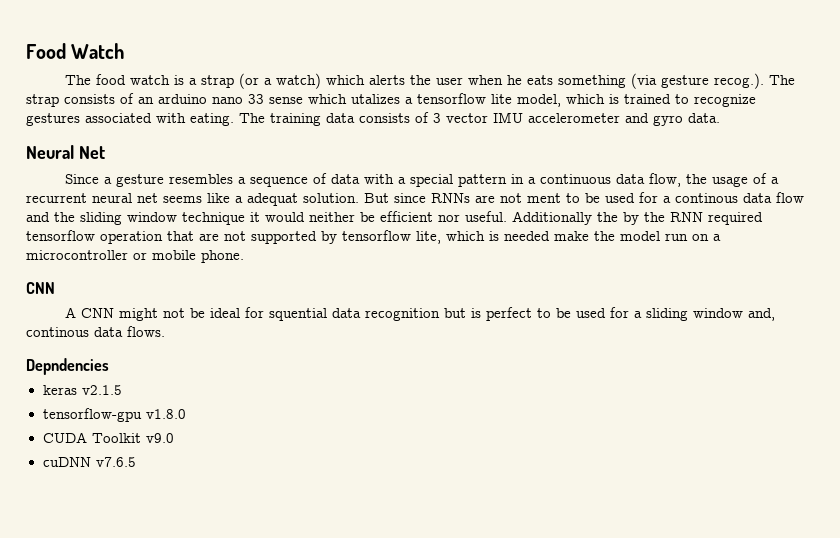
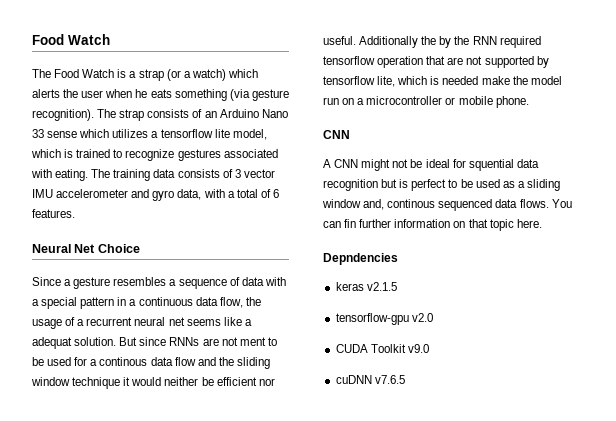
[95,74,170,85] food watch -> [54,69,115,78] Food Watch
[713,73,764,89] recog.). -> [32,109,94,121] recognition).
[158,94,243,104] arduino nano -> [219,109,288,118] Arduino Nano
[351,94,400,104] utalizes -> [112,129,149,138] utilizes
[688,113,720,123] data. -> [177,189,279,200] [32,209,75,218] data, with a total of 6 features.
(105, 152) none -> [97,244,140,253] Choice
[609,307,629,318] for -> [502,181,515,188] as
(89, 332) none -> [438,199,493,211] sequenced
(165, 331) none -> [551,199,572,208] [323,219,542,231] You can fin further information on that topic here.
[145,409,186,419] v1.8.0 -> [411,313,433,322] v2.0

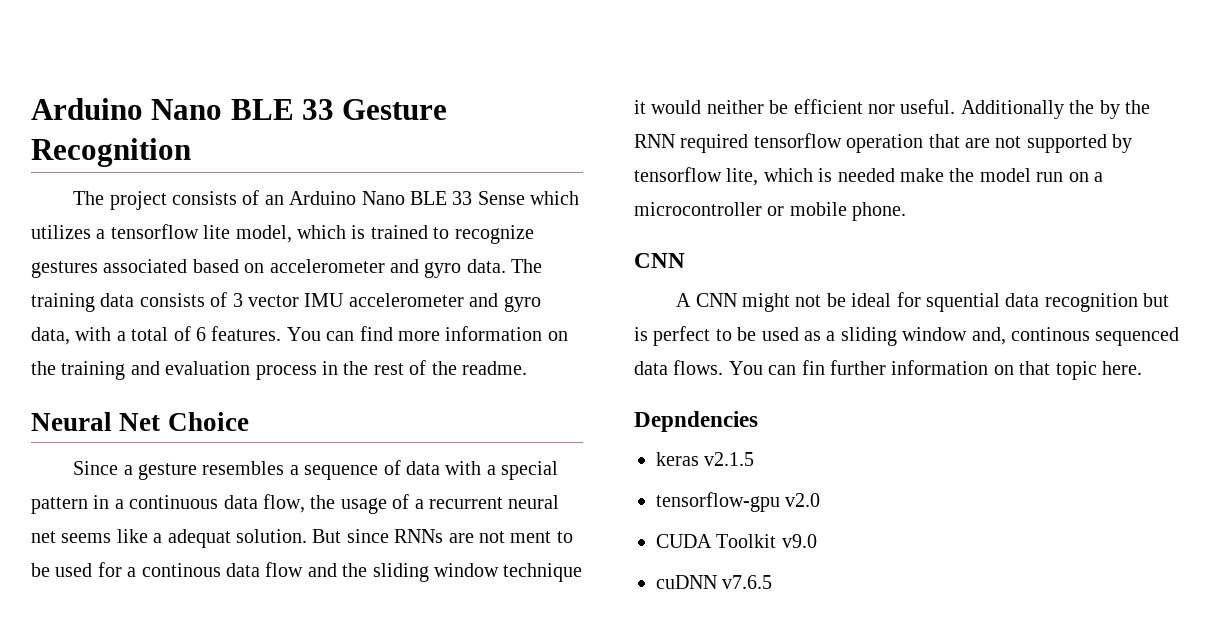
[32,34,110,45] [32,69,258,81] [32,89,289,101] [32,109,145,121] Food Watch // The Food Watch is a strap (or a watch) which alerts the user when he eats something (via gesture recognition). The strap -> [31,98,448,120] [31,138,191,167] [73,191,167,210] Arduino Nano BLE 33 Gesture Recognition // The project
[32,129,78,138] 33 sense -> [409,191,525,205] BLE 33 Sense
[31,169,89,181] with eating. -> [192,259,506,278] based on accelerometer and gyro data.
(75, 213) none -> [286,326,568,341] [31,360,527,380] You can find more information on the training and evaluation process in the rest of the readme.

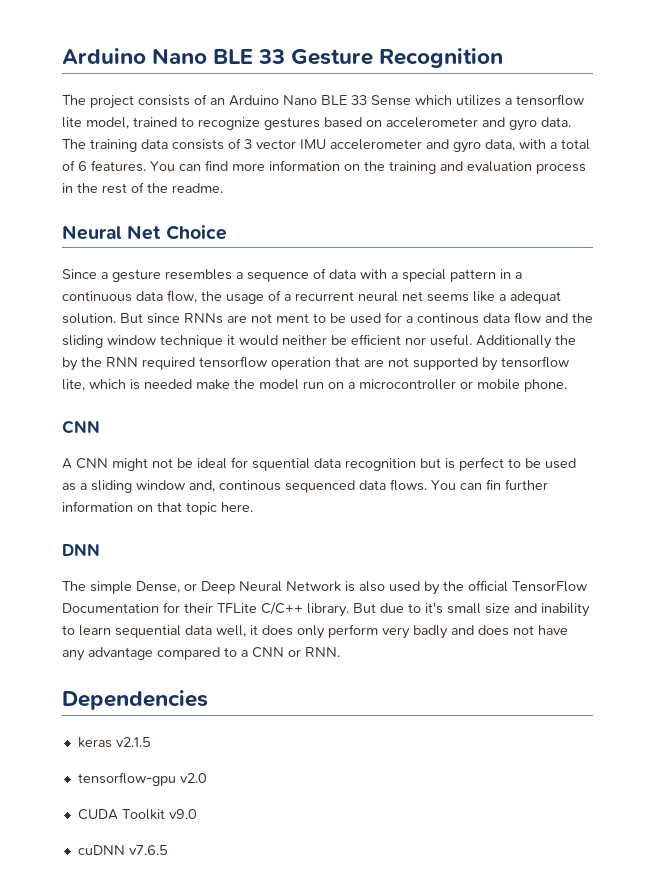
[297,225,366,239] which is -> (129, 123) none
[103,259,188,273] associated -> (320, 123) none
[634,411,758,432] Depndencies -> [62,543,100,556] [62,580,587,595] [62,602,590,617] [62,624,568,639] [62,647,340,661] [62,690,208,710] DNN // The simple Dense, or Deep Neural Network is also used by the official TensorFlow Documentation for their TFLite C/C++ library. But due to it's small size and inability to learn sequential data well, it does only perform very badly and does not have any advantage compared to a CNN or RNN. // Dependencies

